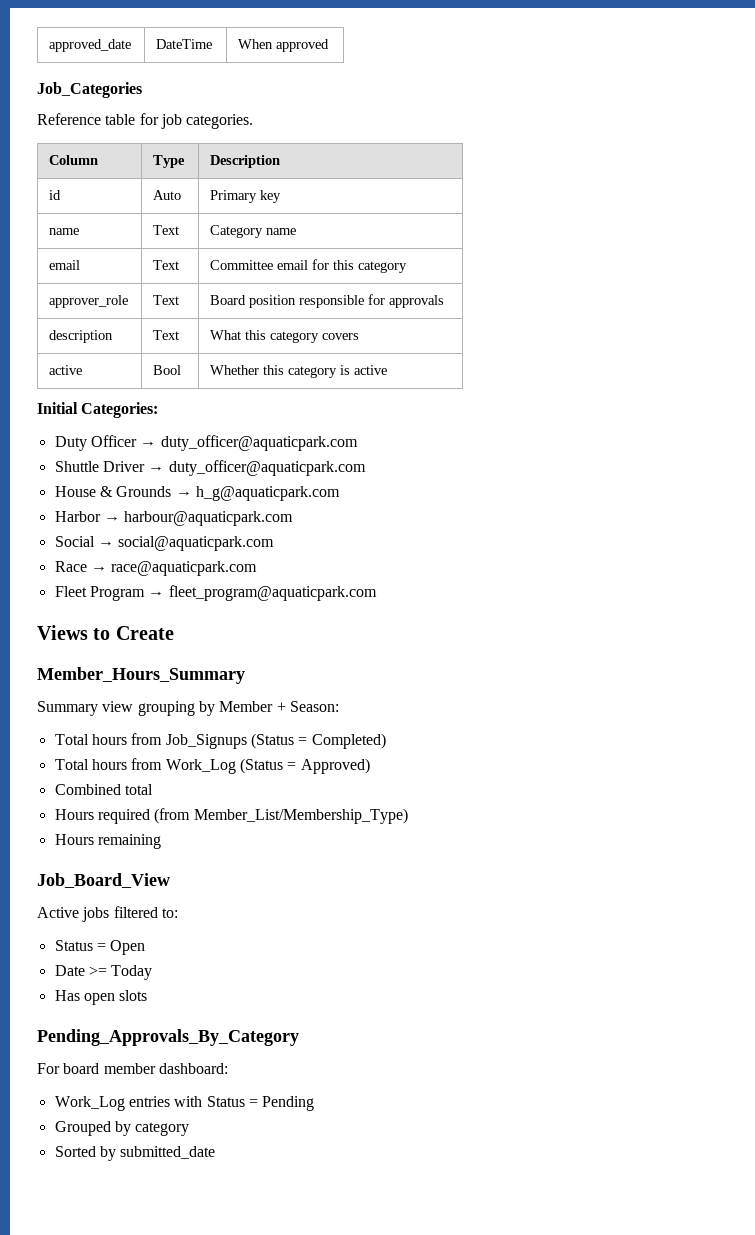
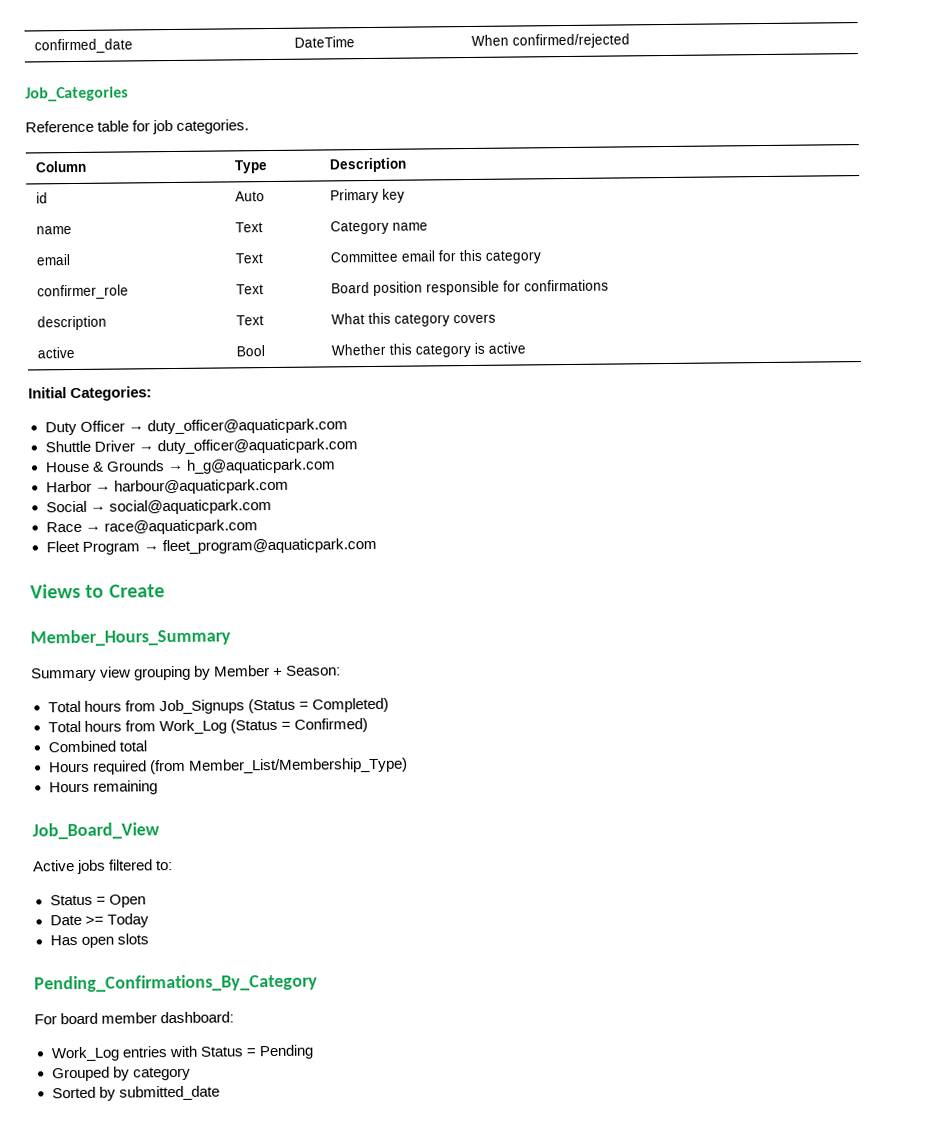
[49,39,132,52] approved_date -> [33,38,133,54] confirmed_date
[276,39,330,52] approved -> [511,33,630,49] confirmed/rejected
[49,295,129,308] approver_role -> [36,284,129,300] confirmer_role
[389,295,445,308] approvals -> [523,279,609,292] confirmations
[300,758,370,774] Approved) -> [293,718,368,733] Confirmed)
[37,1029,299,1046] Pending_Approvals_By_Category -> [34,973,318,993] Pending_Confirmations_By_Category

